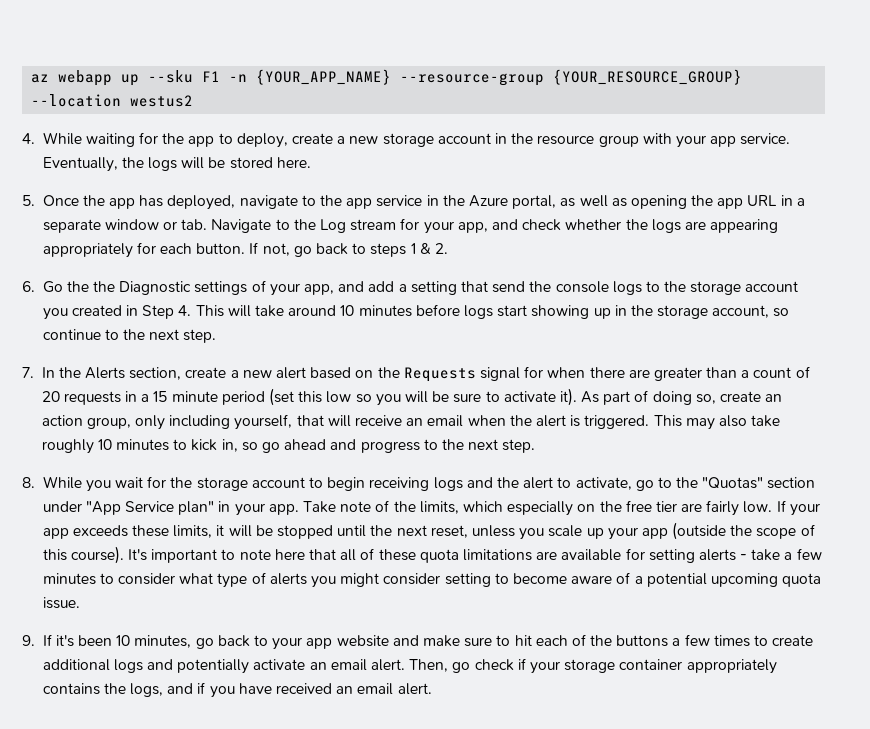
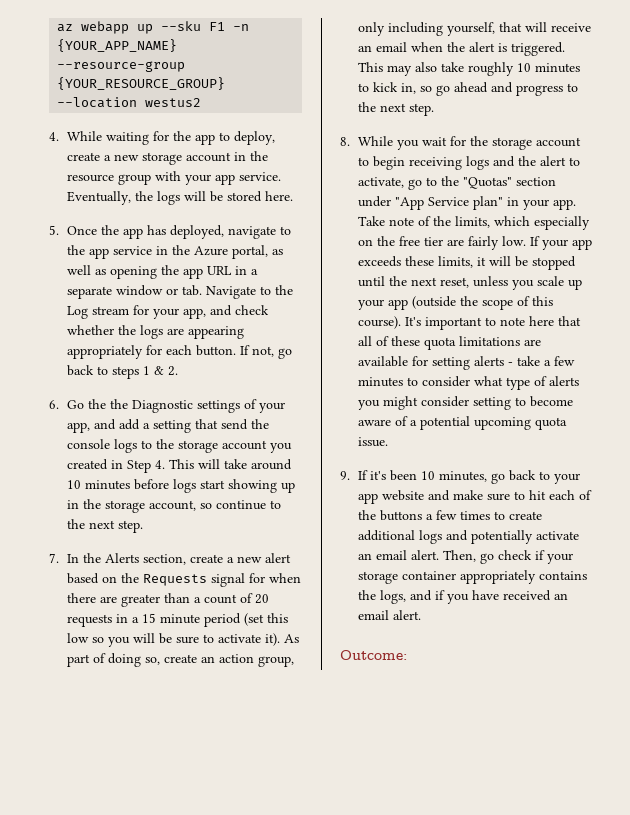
(432, 689) none -> [340,650,407,660] // Outcome:

